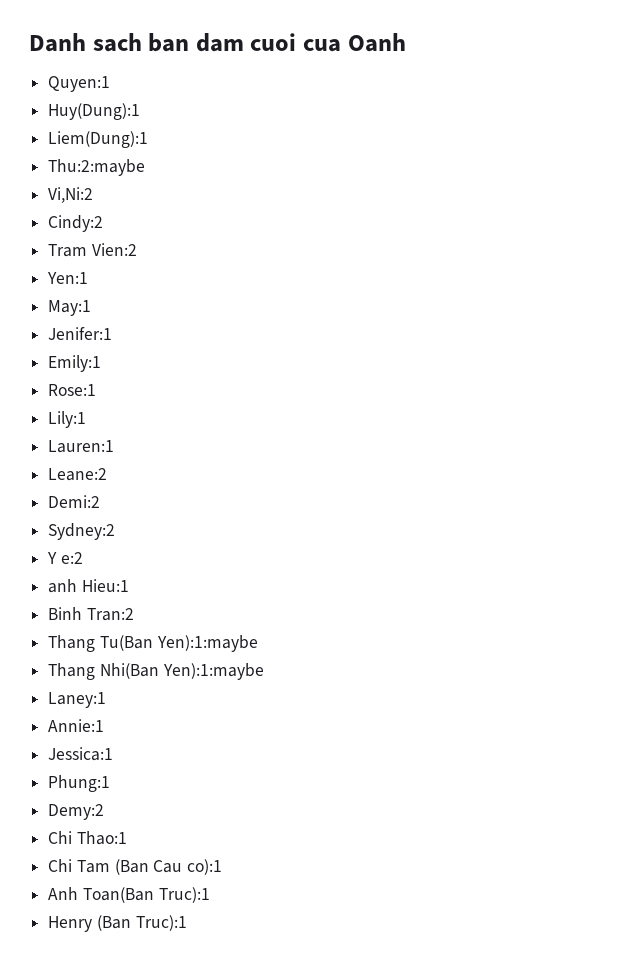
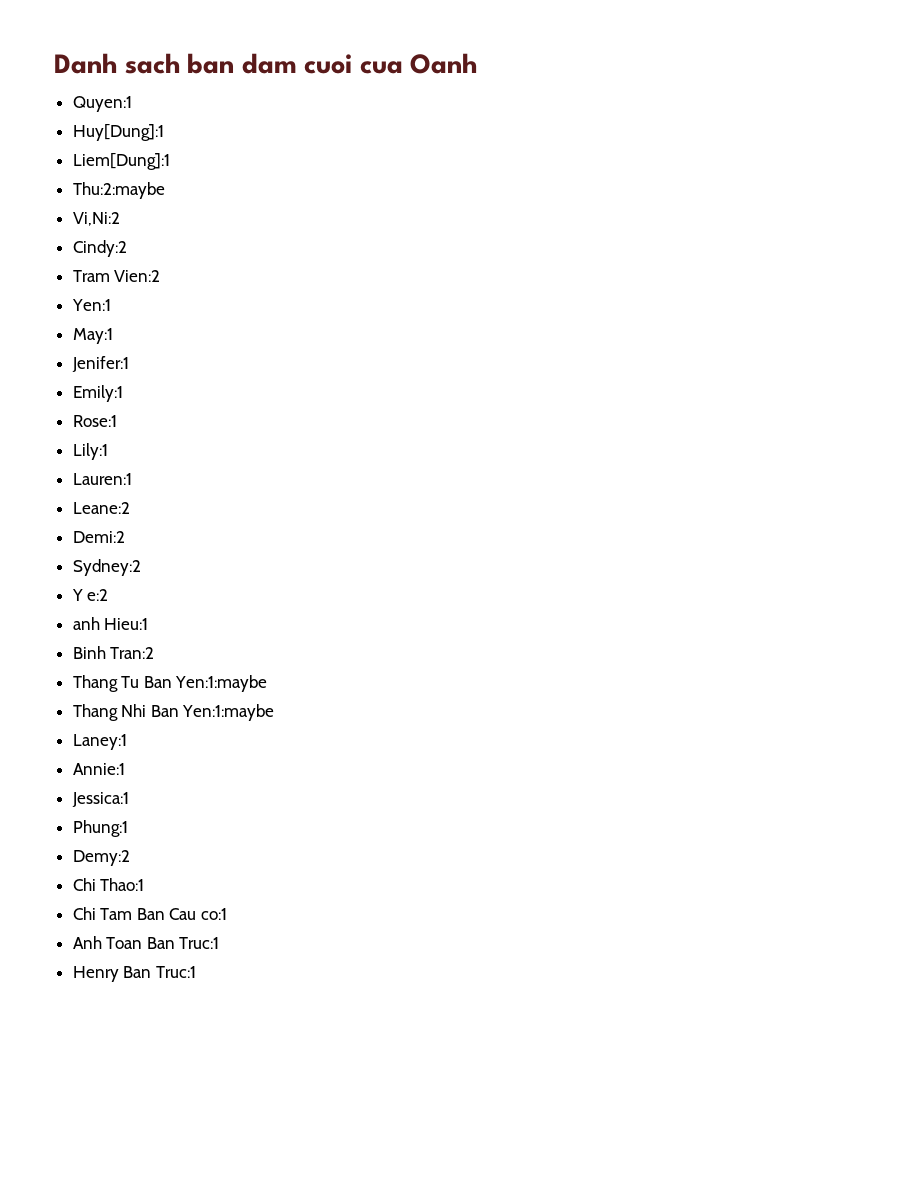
[48,103,141,120] [48,131,149,148] Huy(Dung):1 // Liem(Dung):1 -> [72,124,164,141] [72,153,170,170] Huy[Dung]:1 // Liem[Dung]:1
[99,635,258,652] [48,663,264,680] Tu(Ban Yen):1:maybe // Thang Nhi(Ban Yen):1:maybe -> [121,675,268,692] [72,704,275,721] Tu Ban Yen:1:maybe // Thang Nhi Ban Yen:1:maybe
[114,859,223,875] [48,887,210,903] (Ban Cau co):1 // Anh Toan(Ban Truc):1 -> [136,908,228,920] [72,936,220,949] Ban Cau co:1 // Anh Toan Ban Truc:1
[96,915,187,931] (Ban Truc):1 -> [123,966,196,978] Ban Truc:1

